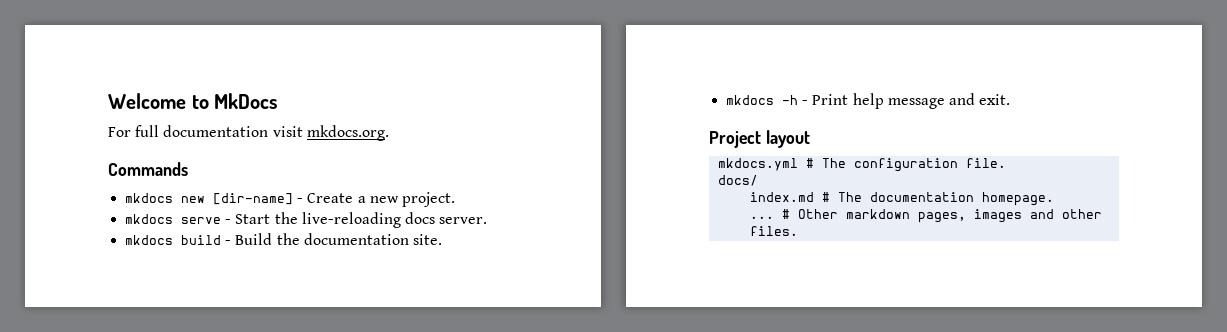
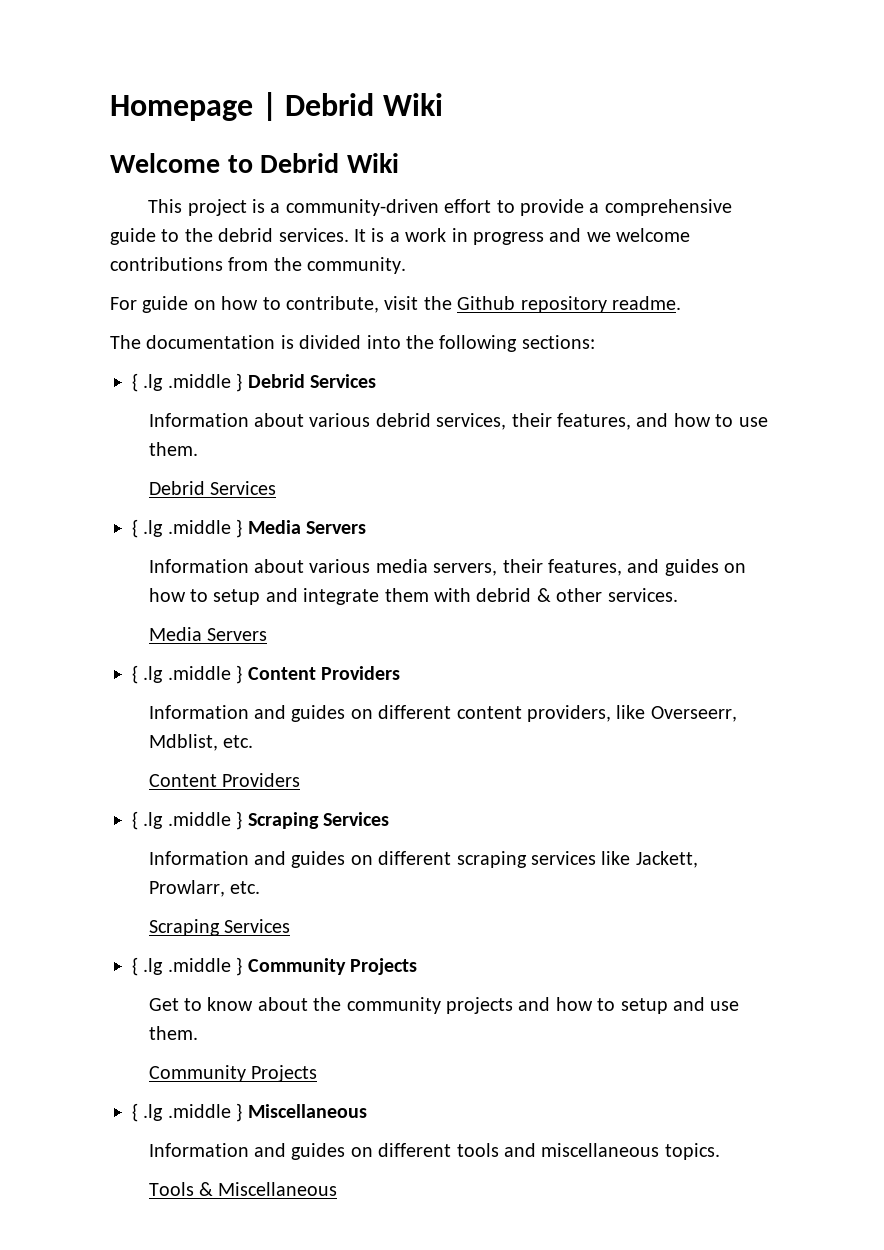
[108,93,278,109] [108,125,389,141] [108,162,188,176] [125,192,455,207] [125,212,488,228] [125,233,442,245] [726,93,1011,109] [709,130,810,148] [718,158,1007,172] [718,175,759,186] [750,192,1055,206] [750,209,1103,223] [750,226,799,236] Welcome to MkDocs // For full documentation visit mkdocs.org. // Commands // mkdocs new [dir-name] - Create a new project. // mkdocs serve - Start the live-reloading docs server. // mkdocs build - Build the documentation site. // mkdocs -h - Print help message and exit. // Project layout // mkdocs.yml # The configuration file. // docs/ // index.md # The documentation homepage. // ... # Other markdown pages, images and other files. -> [110,92,443,121] [110,153,399,173] [148,199,732,216] [110,228,691,245] [110,257,407,274] [110,296,681,313] [110,335,595,352] [132,373,376,392] [148,413,768,430] [148,442,198,456] [148,481,277,495] [132,519,366,538] [148,559,747,576] [148,588,678,605] [148,627,268,641] [132,665,400,684] [148,705,737,722] [148,734,254,751] [148,773,301,787] [132,811,389,830] [148,851,698,868] [148,880,261,897] [148,919,291,936] [132,957,417,976] [148,997,740,1014] [148,1026,198,1040] [148,1065,318,1082] [132,1103,367,1122] [148,1143,720,1160] [148,1182,338,1196] Homepage | Debrid Wiki // Welcome to Debrid Wiki // This project is a community-driven effort to provide a comprehensive guide to the debrid services. It is a work in progress and we welcome contributions from the community. // For guide on how to contribute, visit the Github repository readme. // The documentation is divided into the following sections: // { .lg .middle } Debrid Services // Information about various debrid services, their features, and how to use them. // Debrid Services // { .lg .middle } Media Servers // Information about various media servers, their features, and guides on how to setup and integrate them with debrid & other services. // Media Servers // { .lg .middle } Content Providers // Information and guides on different content providers, like Overseerr, Mdblist, etc. // Content Providers // { .lg .middle } Scraping Services // Information and guides on different scraping services like Jackett, Prowlarr, etc. // Scraping Services // { .lg .middle } Community Projects // Get to know about the community projects and how to setup and use them. // Community Projects // { .lg .middle } Miscellaneous // Information and guides on different tools and miscellaneous topics. // Tools & Miscellaneous

